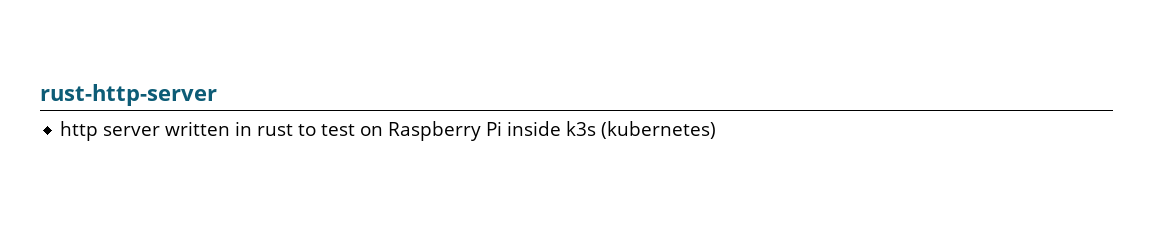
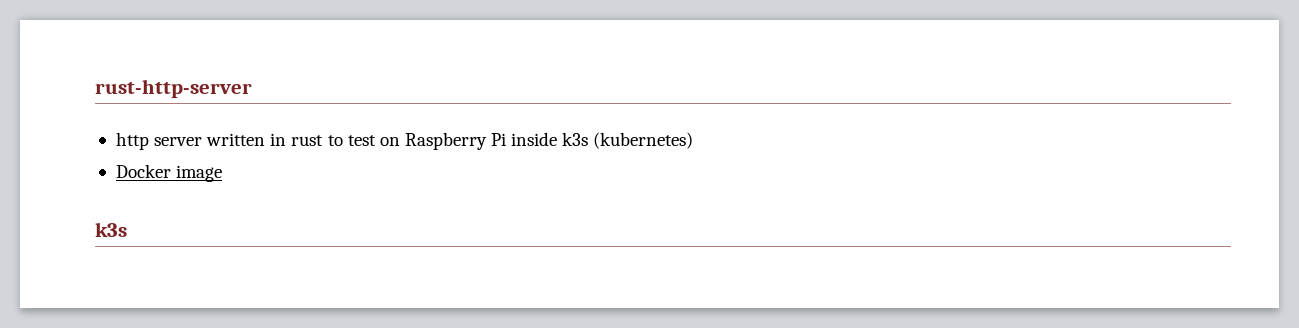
(717, 130) none -> [115,164,223,182] [95,222,127,237] // Docker image // k3s

